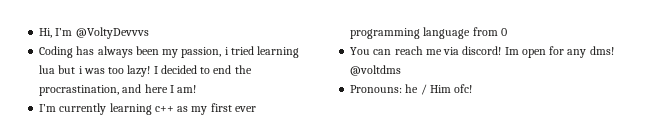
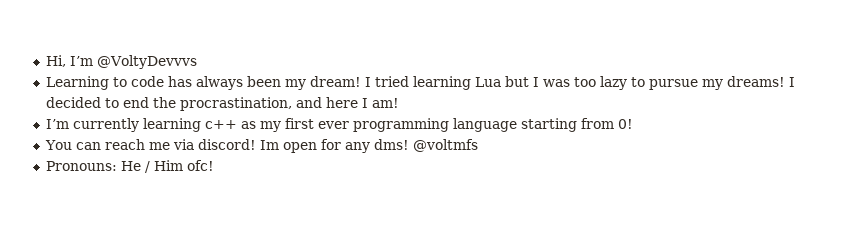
[39,46,74,58] Coding -> [45,76,164,90] Learning to code
[181,46,300,58] [39,65,151,77] passion, i tried learning lua but i was too lazy! -> [309,76,785,90] dream! I tried learning Lua but I was too lazy to pursue my dreams!
[472,27,507,36] from 0 -> [520,118,633,132] starting from 0!
[350,65,402,76] @voltdms -> [412,139,478,152] @voltmfs
[405,84,419,93] he -> [120,161,141,171] He

